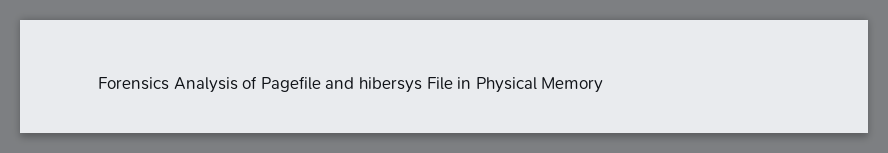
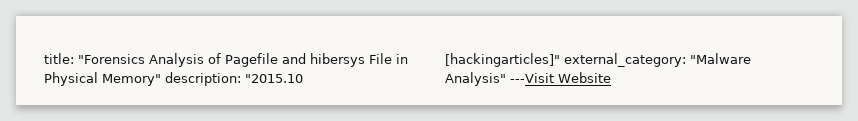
[98,77,169,90] Forensics -> [44,53,145,64] title: "Forensics
[541,77,604,93] Memory -> [102,72,303,86] [445,53,751,67] [445,72,611,86] Memory" description: "2015.10 [hackingarticles]" external_category: "Malware Analysis" ---Visit Website

